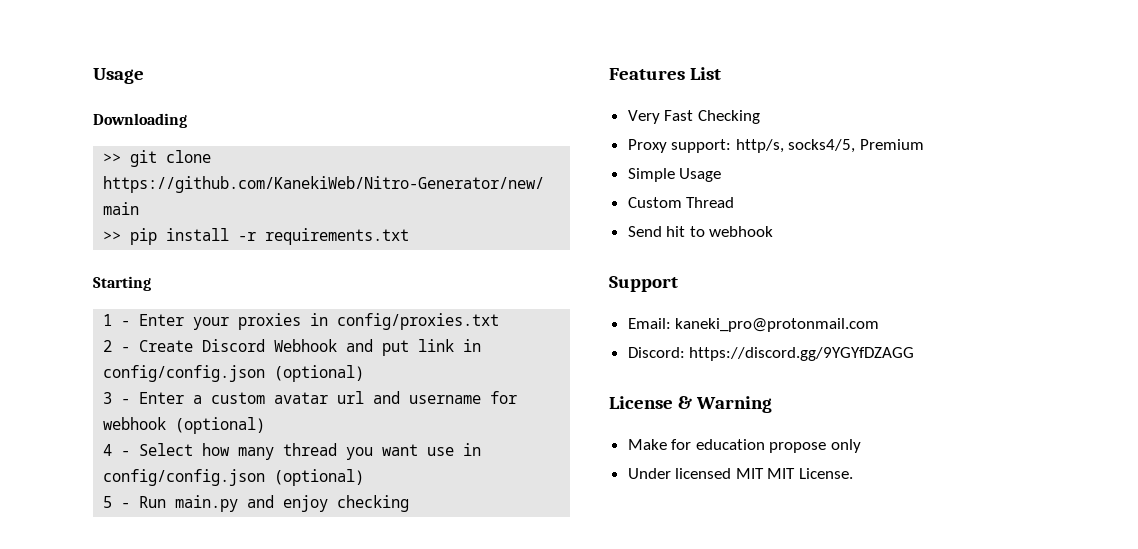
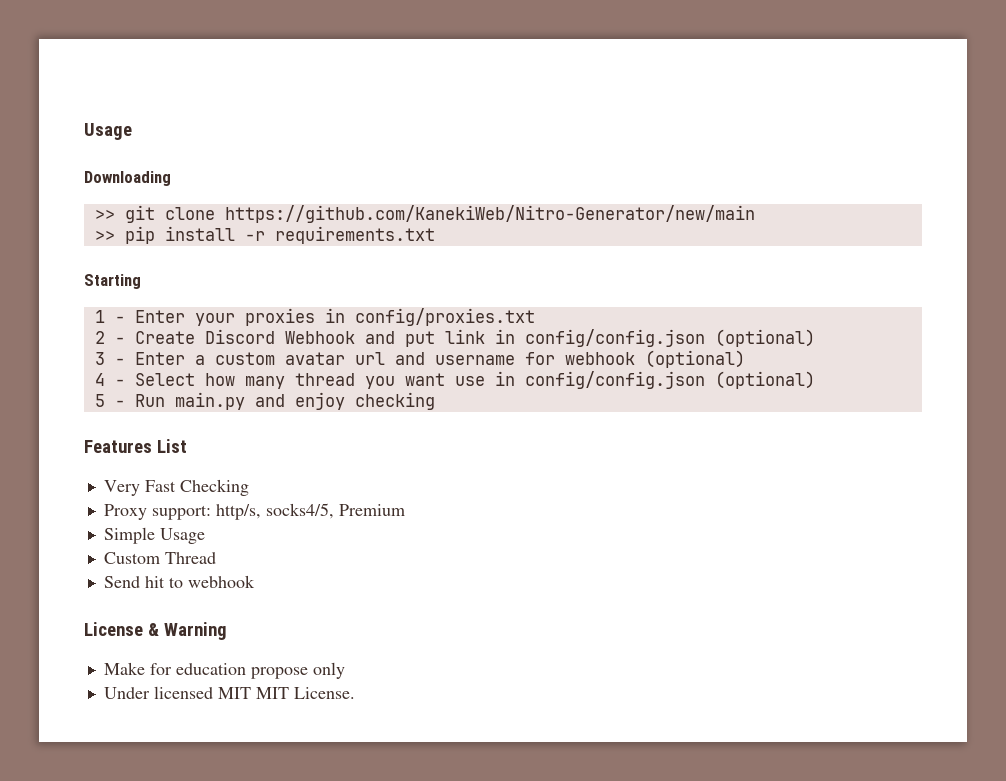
[609,276,678,292] [627,318,880,332] [627,347,915,361] // Support // Email: kaneki_pro@protonmail.com // Discord: https://discord.gg/9YGYfDZAGG -> (255, 581) none

